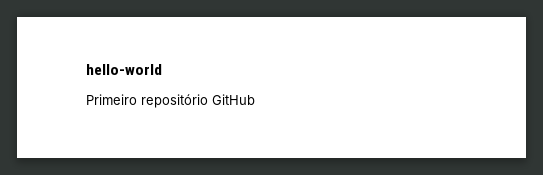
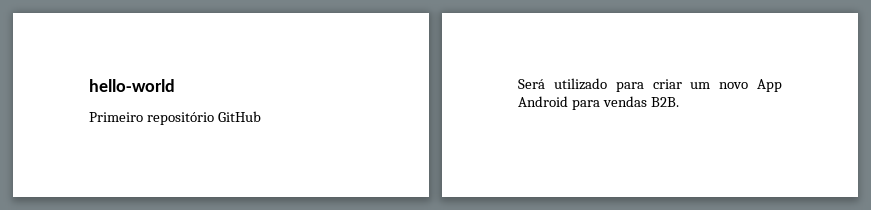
(255, 99) none -> [518,78,782,92] [518,96,679,110] // Será utilizado para criar um novo App Android para vendas B2B.

